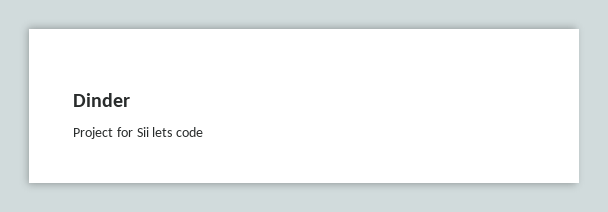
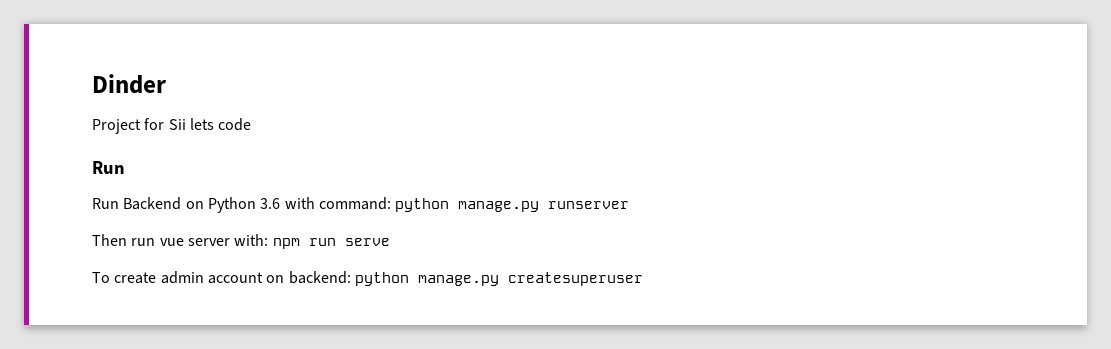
(204, 132) none -> [92,161,125,174] [92,197,630,213] [92,234,390,249] [92,271,643,286] // Run // Run Backend on Python 3.6 with command: python manage.py runserver // Then run vue server with: npm run serve // To create admin account on backend: python manage.py createsuperuser

